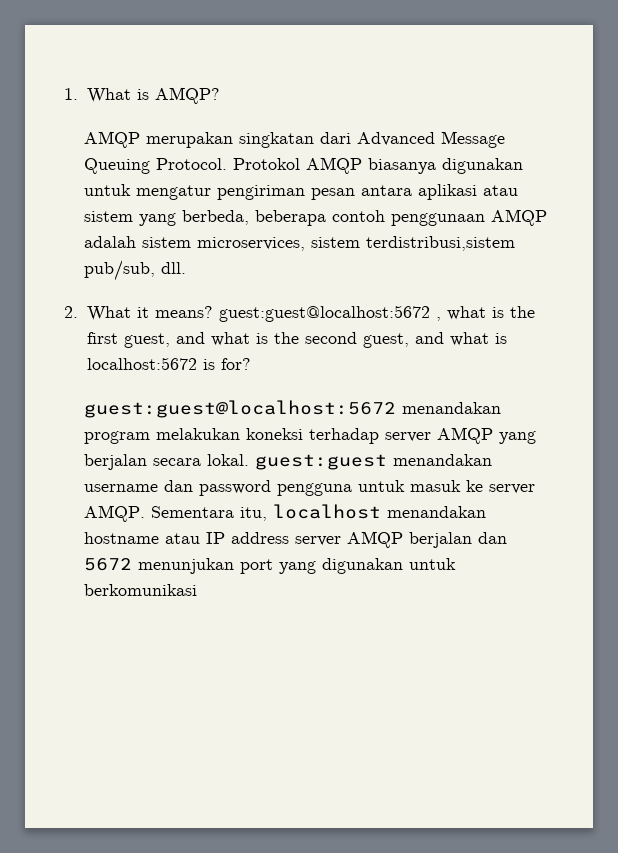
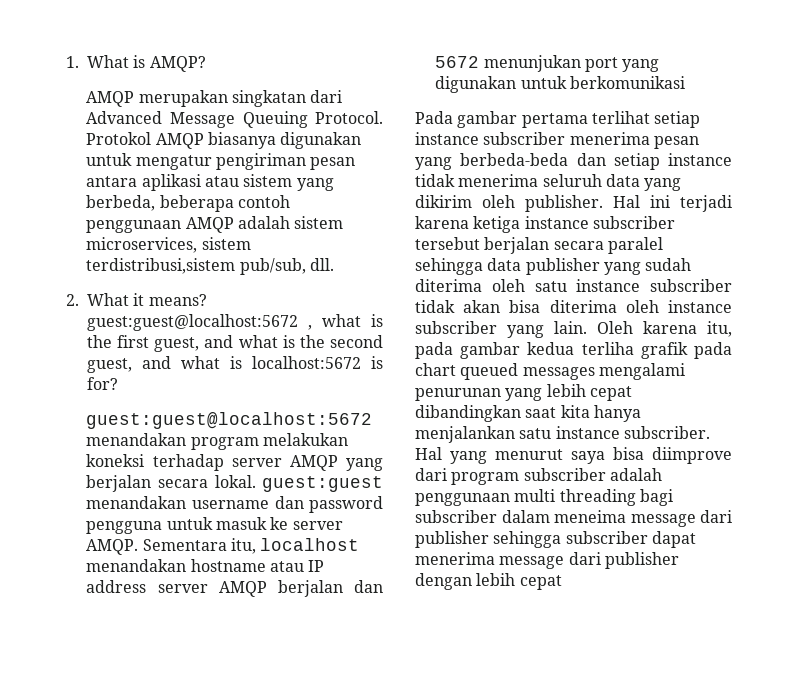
(198, 590) none -> [415,111,701,128] [415,132,699,149] [415,153,732,170] [415,174,682,191] [415,195,732,212] [415,216,675,233] [415,237,663,254] [415,258,692,275] [415,279,732,292] [415,300,732,313] [415,321,732,338] [415,342,732,359] [415,363,685,380] [415,384,632,401] [415,405,641,422] [415,426,710,443] [415,447,732,464] [415,468,662,485] [415,489,673,506] [415,510,732,527] [415,531,696,548] [415,552,679,569] [415,573,562,590] // Pada gambar pertama terlihat setiap instance subscriber menerima pesan yang berbeda-beda dan setiap instance tidak menerima seluruh data yang dikirim oleh publisher. Hal ini terjadi karena ketiga instance subscriber tersebut berjalan secara paralel sehingga data publisher yang sudah diterima oleh satu instance subscriber tidak akan bisa diterima oleh instance subscriber yang lain. Oleh karena itu, pada gambar kedua terliha grafik pada chart queued messages mengalami penurunan yang lebih cepat dibandingkan saat kita hanya menjalankan satu instance subscriber. Hal yang menurut saya bisa diimprove dari program subscriber adalah penggunaan multi threading bagi subscriber dalam meneima message dari publisher sehingga subscriber dapat menerima message dari publisher dengan lebih cepat

